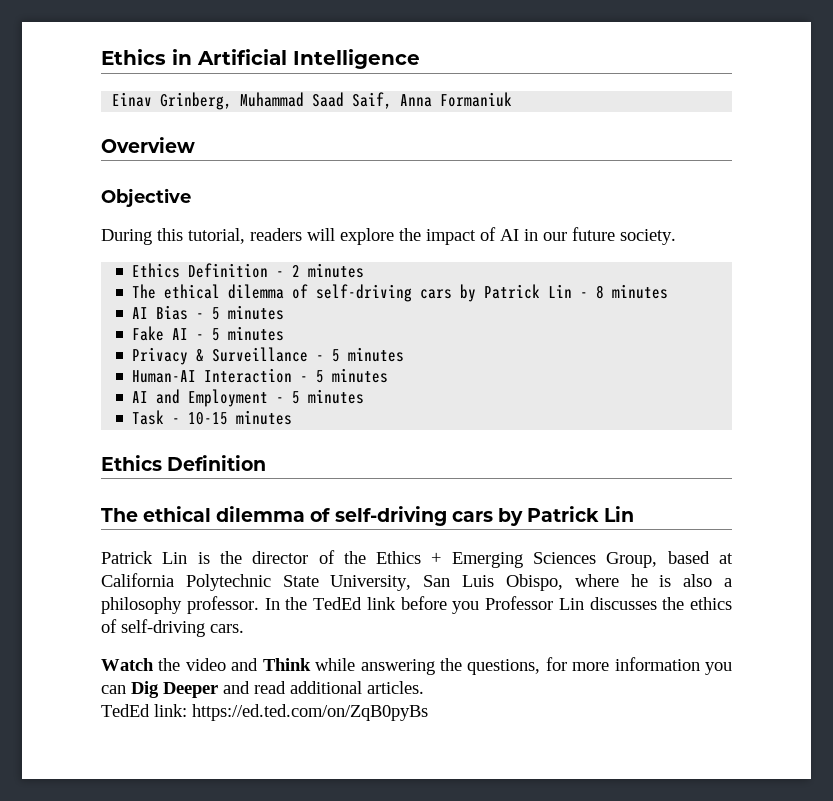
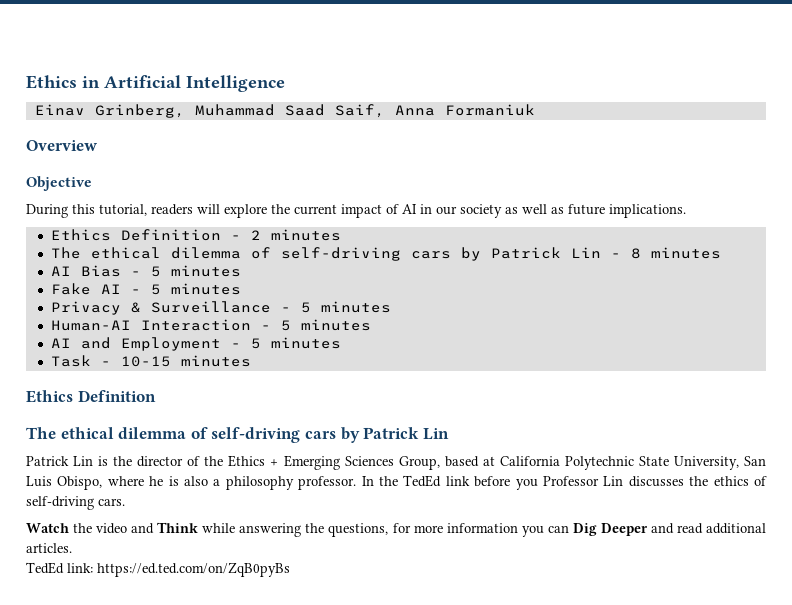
(421, 234) none -> [294,204,337,215] current
[572,227,676,245] future society. -> [460,204,686,218] society as well as future implications.

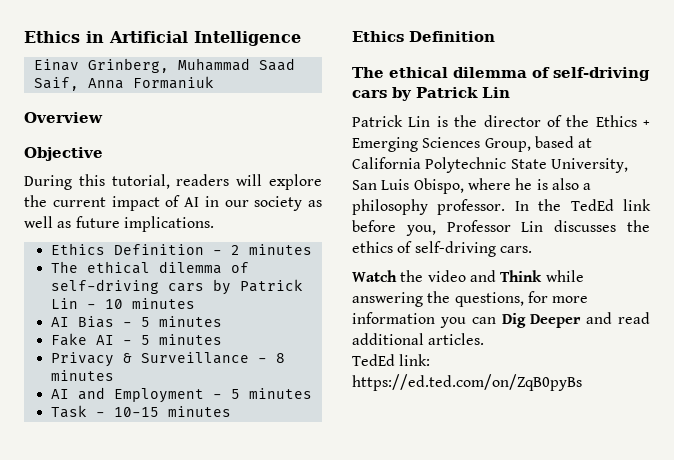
[630,248,641,259] 8 -> [105,299,124,309] 10
[300,301,391,313] [50,319,291,331] 5 minutes // Human-AI Interaction - 5 -> [276,353,286,363] 8
[515,479,538,490] you -> [405,225,436,236] you,

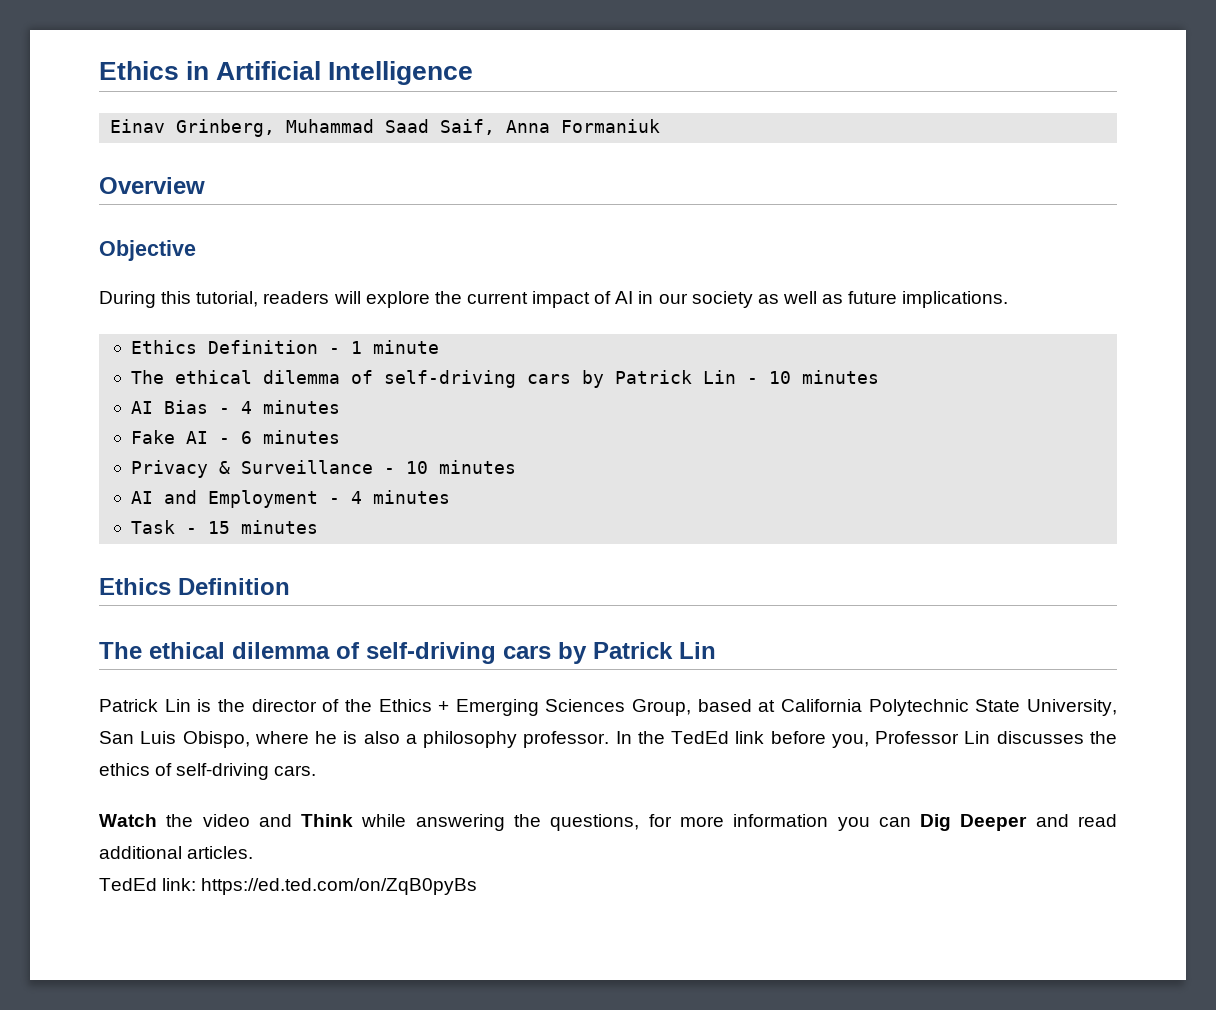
[231,244,313,255] 2 minutes -> [351,340,440,354] 1 minute
[141,317,151,327] 5 -> [241,401,253,414] 4
[141,335,151,345] 5 -> [241,431,253,444] 6
[276,353,286,363] 8 -> [406,461,429,474] 10
[231,389,241,399] 5 -> [351,491,363,504] 4
[114,407,160,417] 10-15 -> [208,521,231,534] 15

